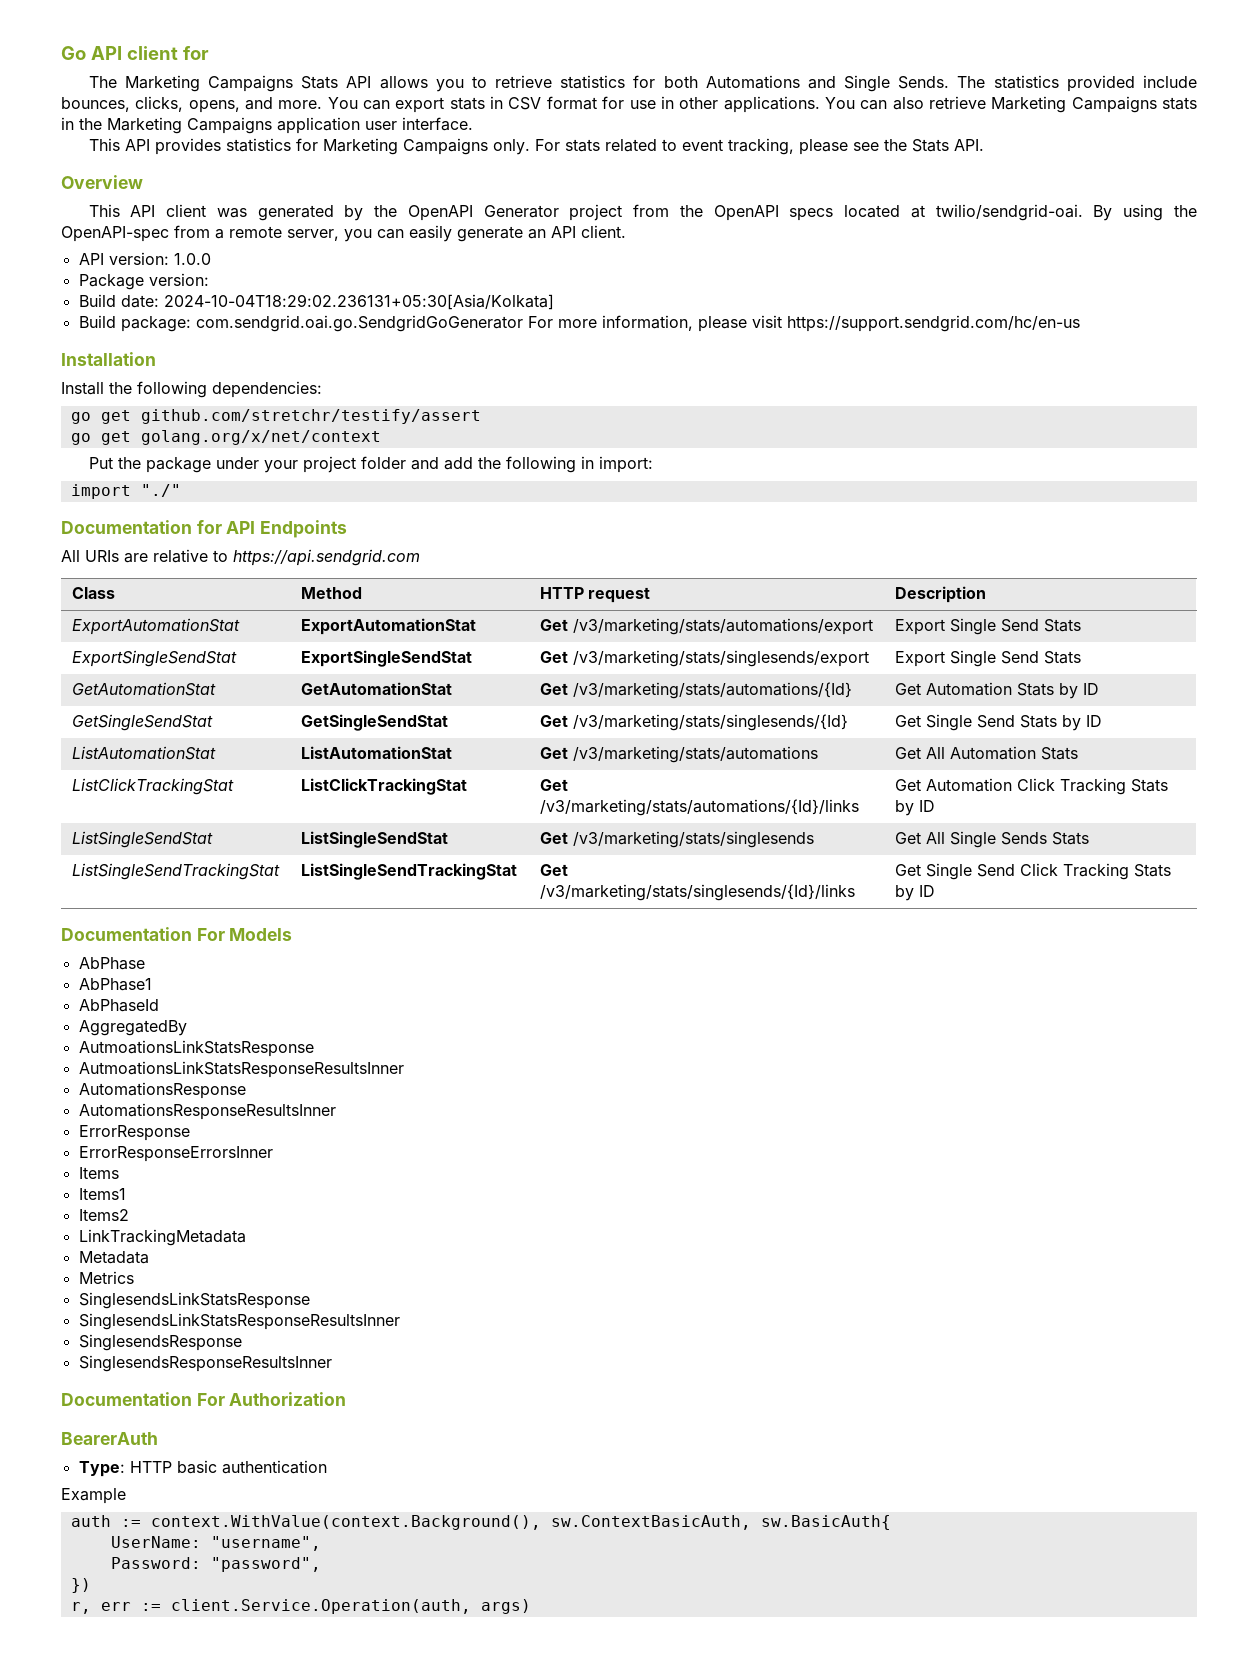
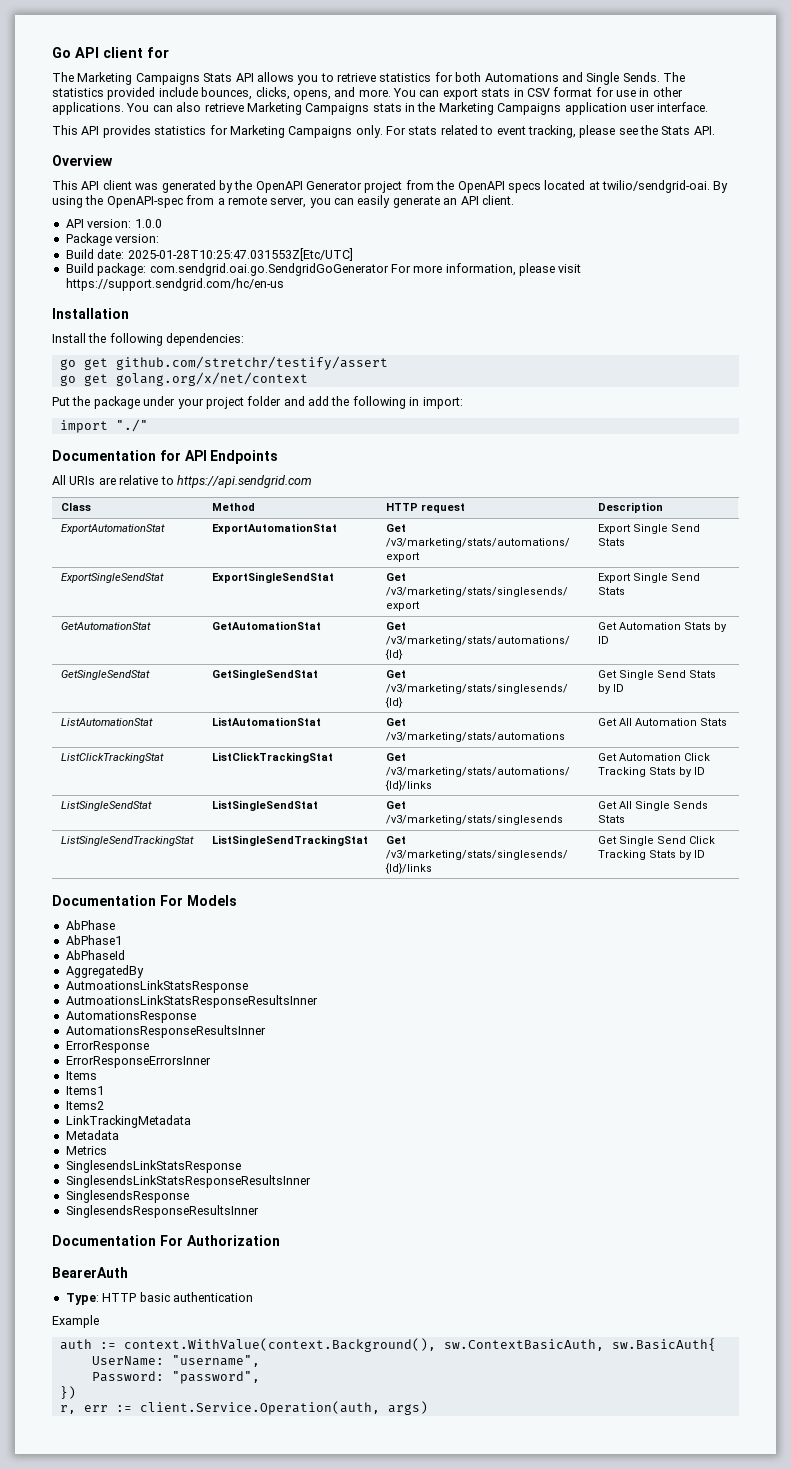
[163,294,554,310] 2024-10-04T18:29:02.236131+05:30[Asia/Kolkata] -> [127,248,353,261] 2025-01-28T10:25:47.031553Z[Etc/UTC]

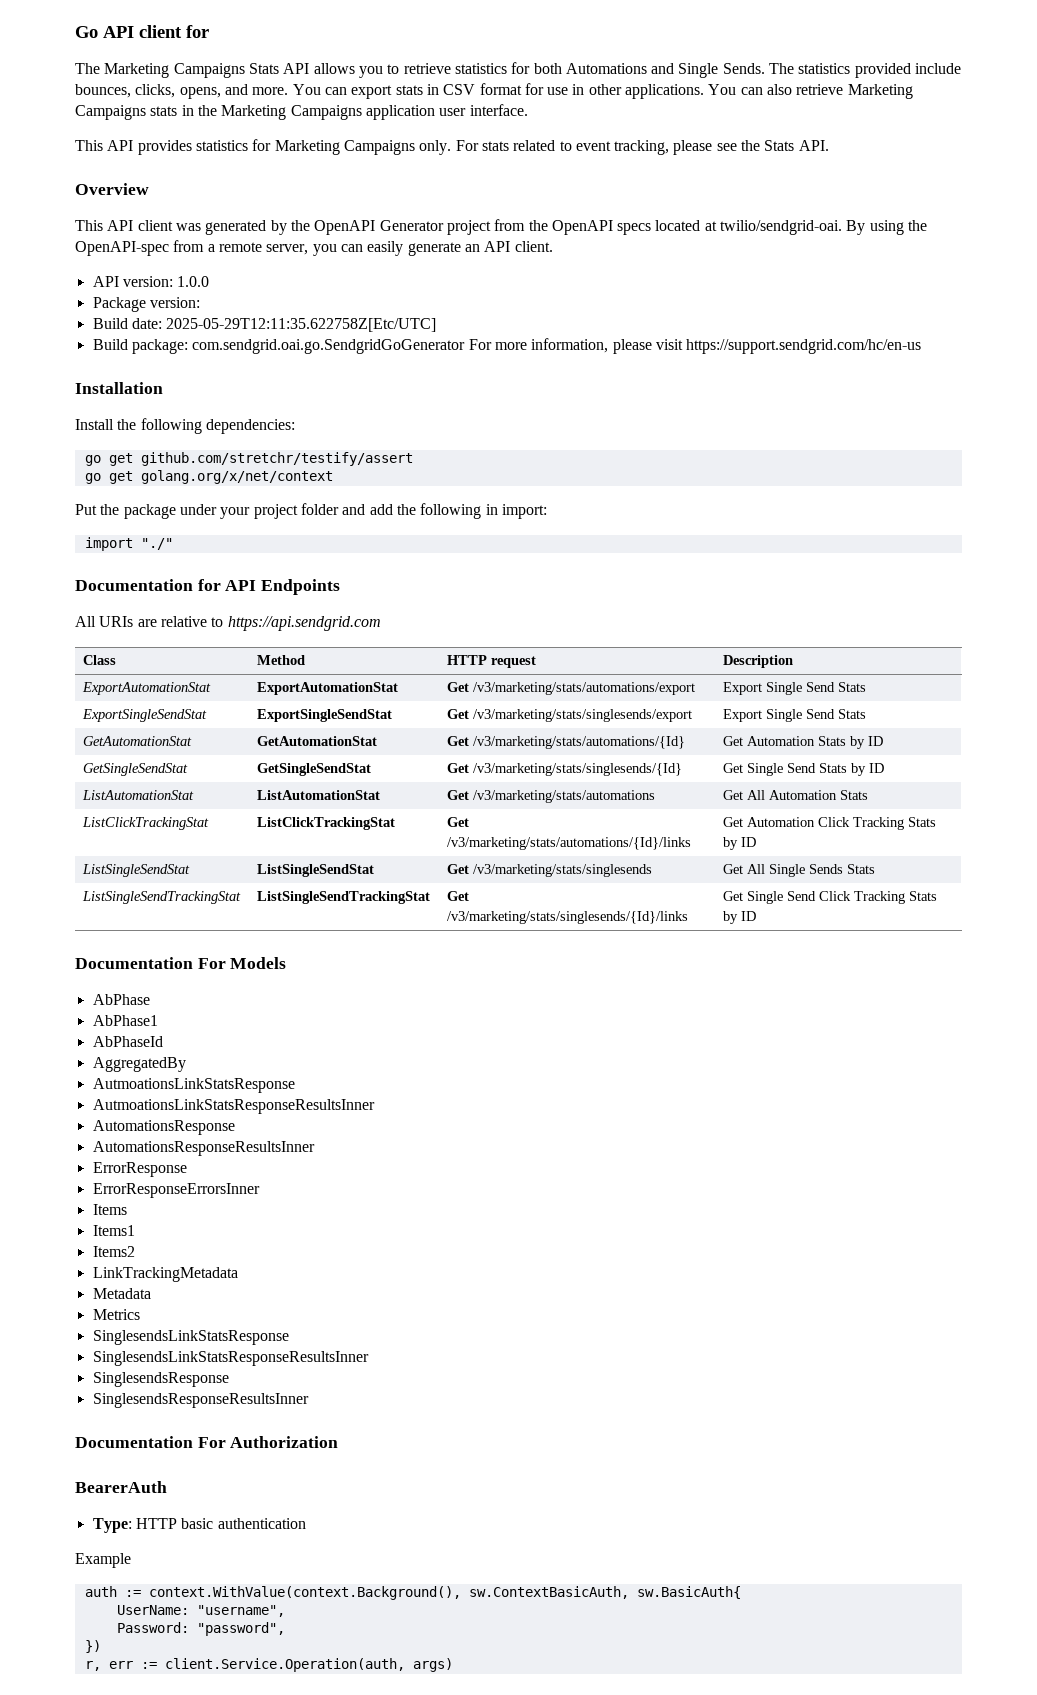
[127,248,353,261] 2025-01-28T10:25:47.031553Z[Etc/UTC] -> [166,318,437,332] 2025-05-29T12:11:35.622758Z[Etc/UTC]

